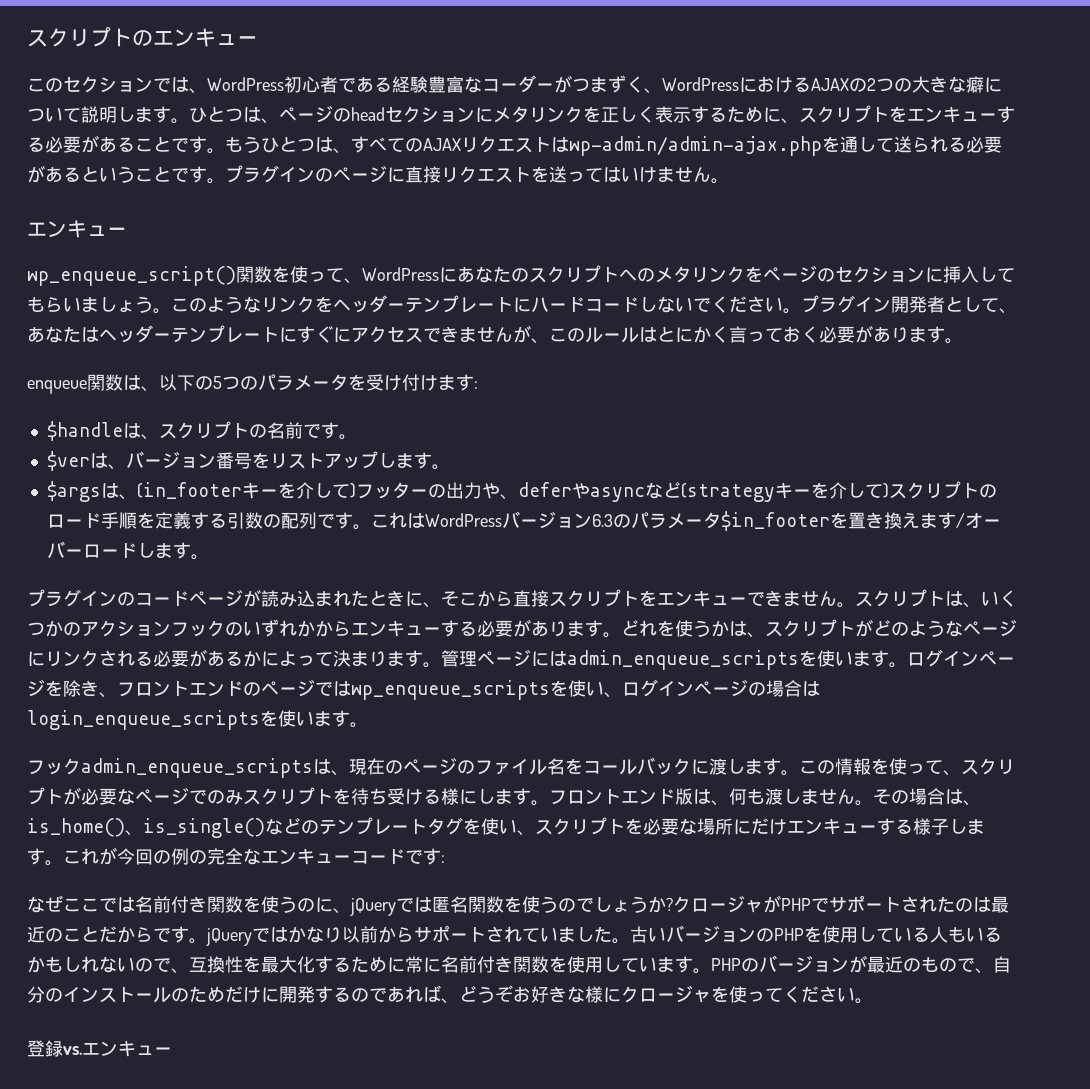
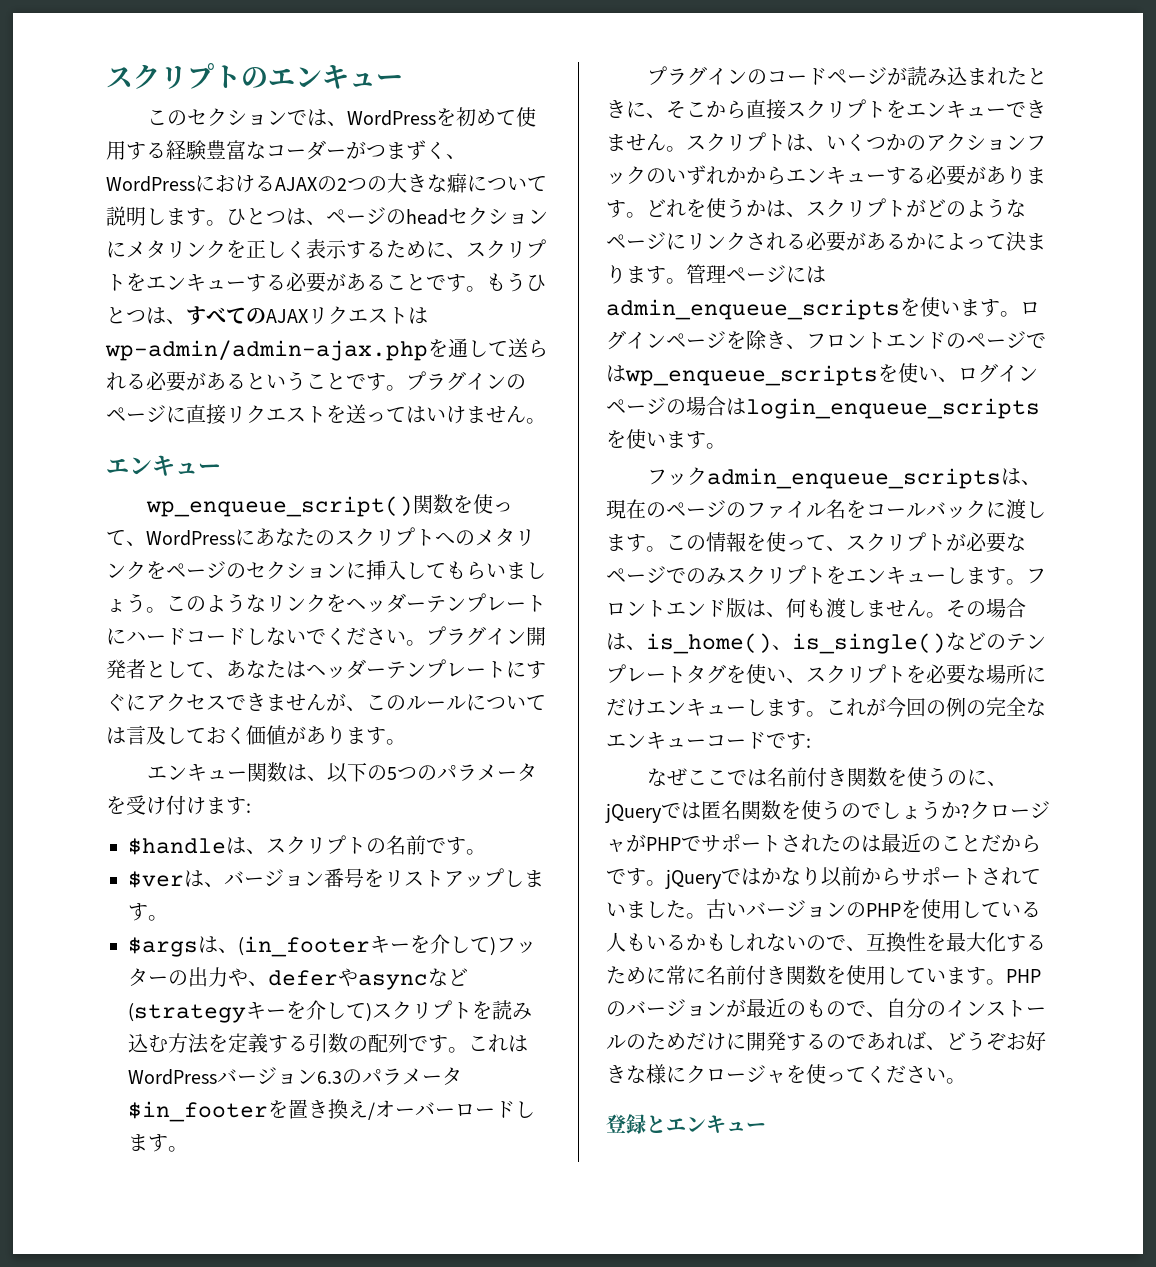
[283,76,374,93] 初心者であ -> [436,107,537,127] [106,141,146,160] を初めて使用す
[639,326,855,343] はとにかく言っておく必要 -> [466,694,546,711] [106,725,286,745] については言及しておく価値
[27,380,87,394] enqueue -> [147,764,248,781] エンキュー
[978,484,997,498] [46,512,137,529] のロード手順 -> [472,1000,532,1020] [128,1033,209,1054] を読み込む方法
[919,512,956,529] ます -> (368, 1109) none
[351,788,477,805] 待ち受ける様に -> [846,567,946,584] エンキュー
[877,818,949,835] する様子 -> (746, 710) none
[63,1046,82,1055] vs. -> [646,1115,666,1133] と

